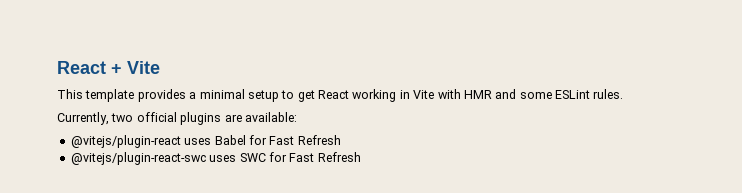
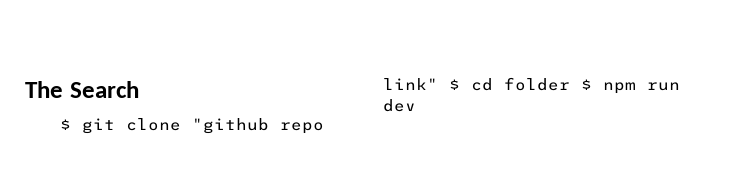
[57,61,160,74] [57,89,624,102] [57,112,297,125] [70,135,341,148] [70,152,361,165] React + Vite // This template provides a minimal setup to get React working in Vite with HMR and some ESLint rules. // Currently, two official plugins are available: // @vitejs/plugin-react uses Babel for Fast Refresh // @vitejs/plugin-react-swc uses SWC for Fast Refresh -> [25,81,139,98] [60,118,325,134] [383,77,680,94] [383,99,416,112] The Search // $ git clone "github repo link" $ cd folder $ npm run dev

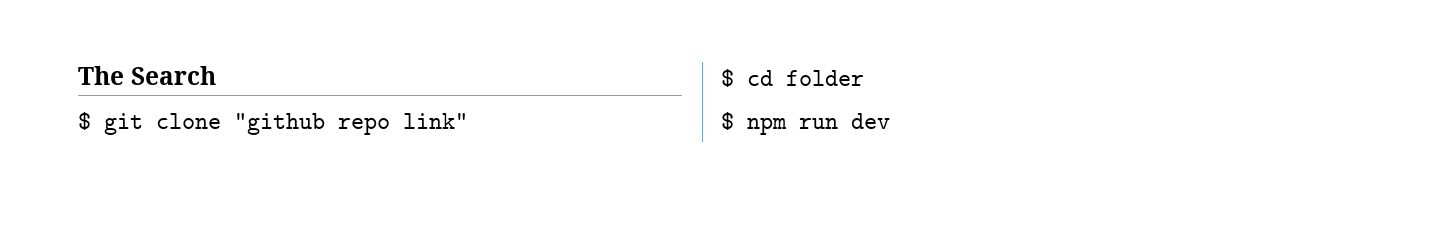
(438, 84) none -> (468, 121) //
(570, 84) none -> (864, 78) //

